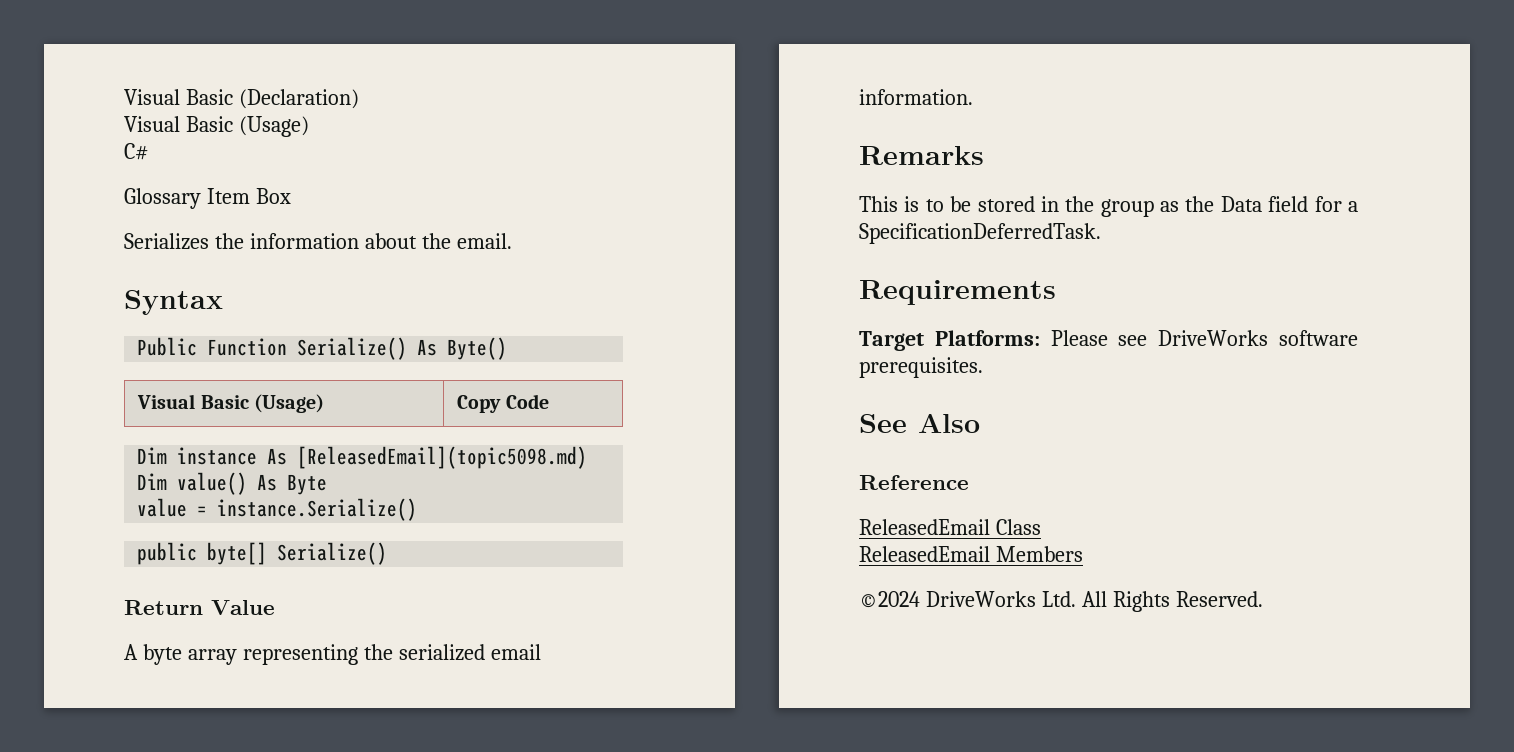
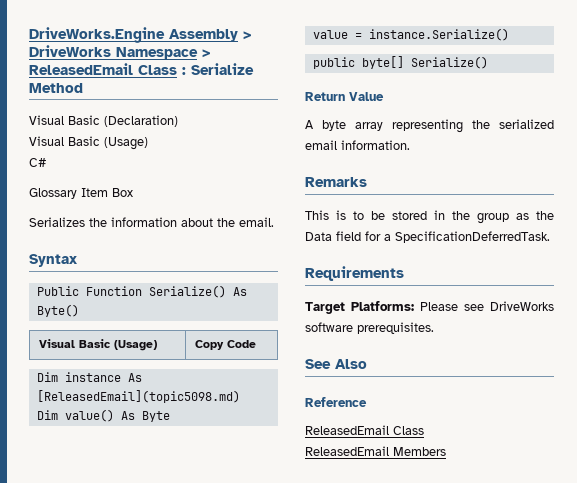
(124, 97) none -> [29,27,252,43] [29,45,211,60] [29,63,254,75] [29,83,83,93] DriveWorks.Engine Assembly > DriveWorks Namespace > ReleasedEmail Class : Serialize Method //
[859,591,1263,612] // ©2024 DriveWorks Ltd. All Rights Reserved. -> (446, 451) none

